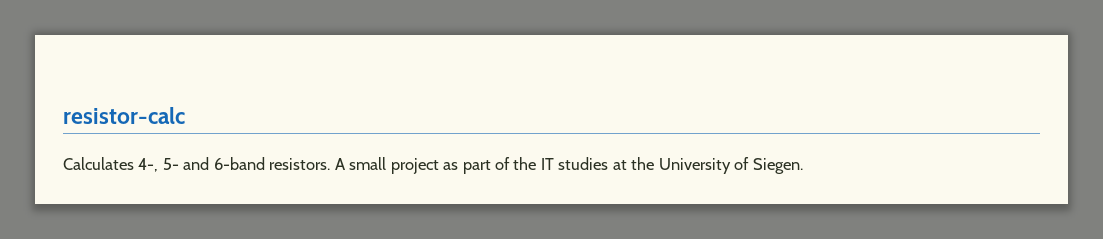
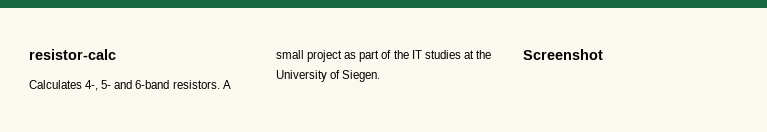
(803, 166) none -> [523,49,603,60] // Screenshot

